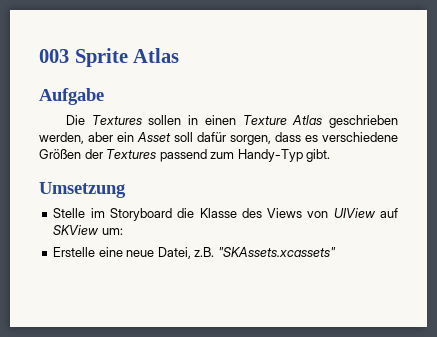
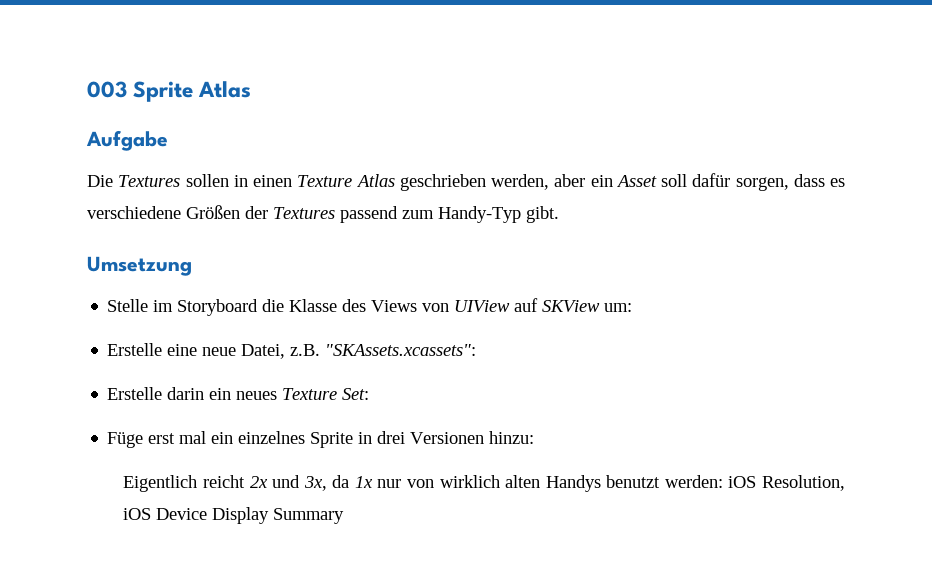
[217,247,336,257] "SKAssets.xcassets" -> [325,344,477,356] [107,387,370,400] [107,431,535,448] [123,475,846,492] [123,507,345,524] "SKAssets.xcassets": // Erstelle darin ein neues Texture Set: // Füge erst mal ein einzelnes Sprite in drei Versionen hinzu: // Eigentlich reicht 2x und 3x, da 1x nur von wirklich alten Handys benutzt werden: iOS Resolution, iOS Device Display Summary

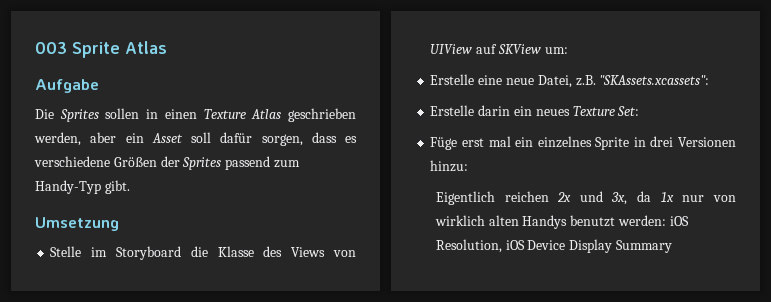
[118,175,181,187] Textures -> [59,109,99,122] Sprites
[273,207,335,219] Textures -> [182,157,222,170] Sprites
[203,475,246,488] reicht -> [504,191,549,202] reichen

